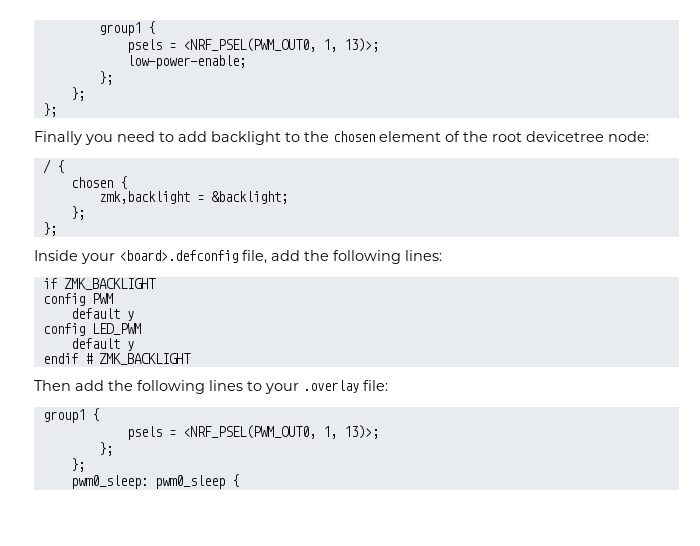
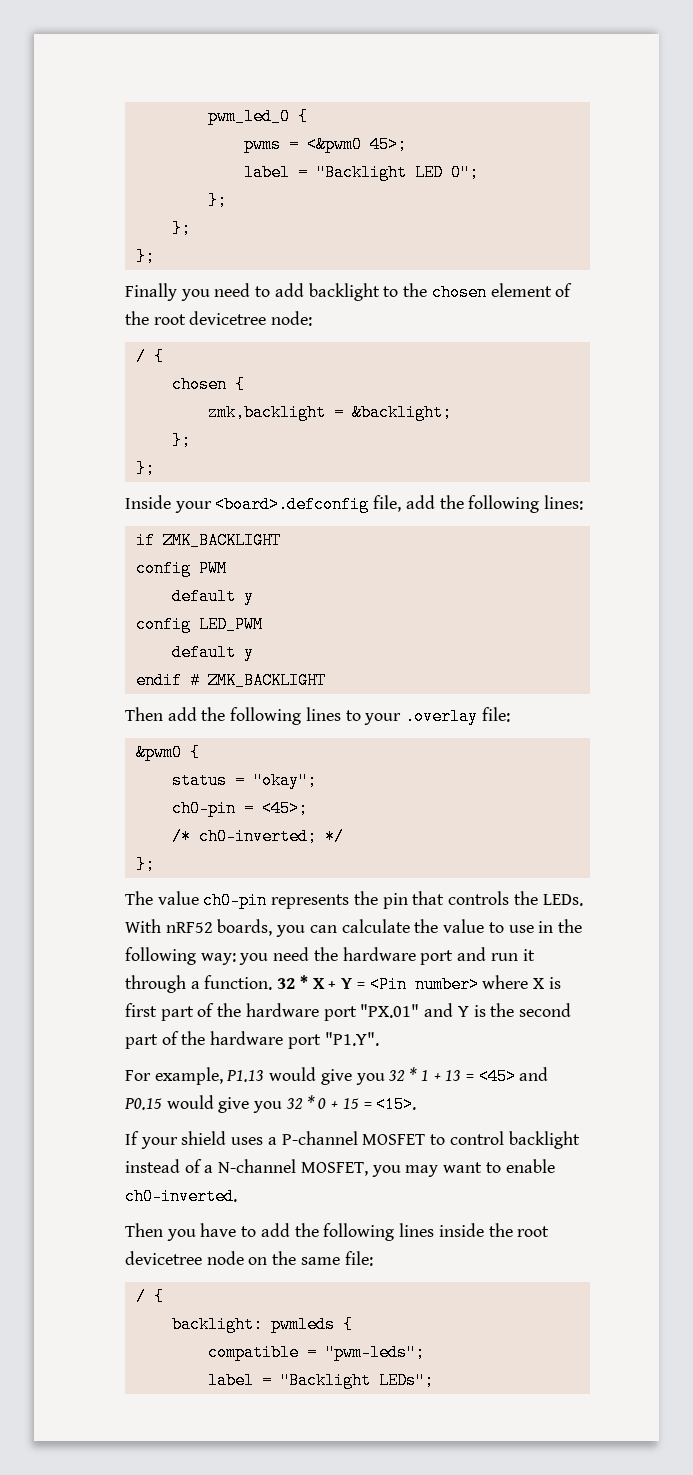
[98,21,155,36] [126,38,379,53] [126,55,246,69] group1 { // psels = <NRF_PSEL(PWM_OUT0, 1, 13)>; // low-power-enable; -> [207,108,308,125] [243,136,407,153] [243,164,479,181] pwm_led_0 { // pwms = <&pwm0 45>; // label = "Backlight LED 0";
[42,408,99,423] [126,425,379,440] [98,442,113,456] [70,458,85,472] [70,474,239,489] group1 { // psels = <NRF_PSEL(PWM_OUT0, 1, 13)>; // }; // }; // pwm0_sleep: pwm0_sleep { -> [135,744,200,761] [171,772,317,789] [171,800,308,817] [171,828,344,845] [135,856,155,873] [125,891,583,909] [125,919,582,937] [125,947,535,965] [125,975,561,993] [125,1003,571,1021] [125,1031,379,1049] [125,1067,549,1085] [124,1095,417,1113] [125,1131,580,1149] [125,1159,555,1177] [125,1188,237,1205] [125,1223,550,1241] [125,1251,373,1266] [135,1288,164,1305] [171,1316,353,1333] [207,1344,425,1361] [207,1372,434,1389] &pwm0 { // status = "okay"; // ch0-pin = <45>; // /* ch0-inverted; */ // }; // The value ch0-pin represents the pin that controls the LEDs. With nRF52 boards, you can calculate the value to use in the following way: you need the hardware port and run it through a function. 32 * X + Y = <Pin number> where X is first part of the hardware port "PX.01" and Y is the second part of the hardware port "P1.Y". // For example, P1.13 would give you 32 * 1 + 13 = <45> and P0.15 would give you 32 * 0 + 15 = <15>. // If your shield uses a P-channel MOSFET to control backlight instead of a N-channel MOSFET, you may want to enable ch0-inverted. // Then you have to add the following lines inside the root devicetree node on the same file: // / { // backlight: pwmleds { // compatible = "pwm-leds"; // label = "Backlight LEDs";

